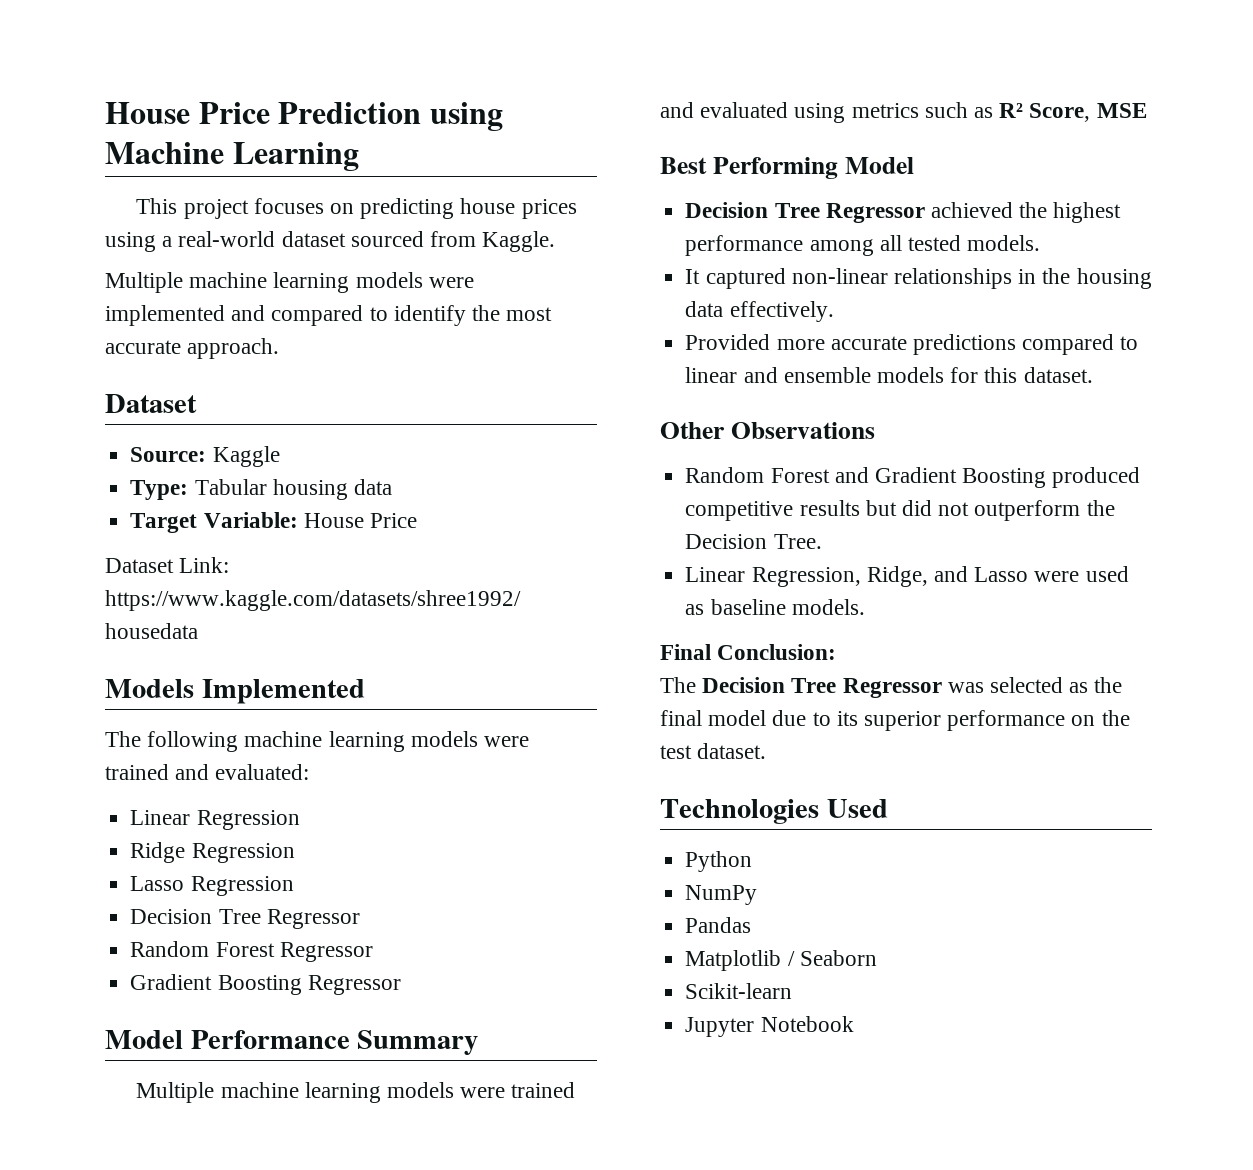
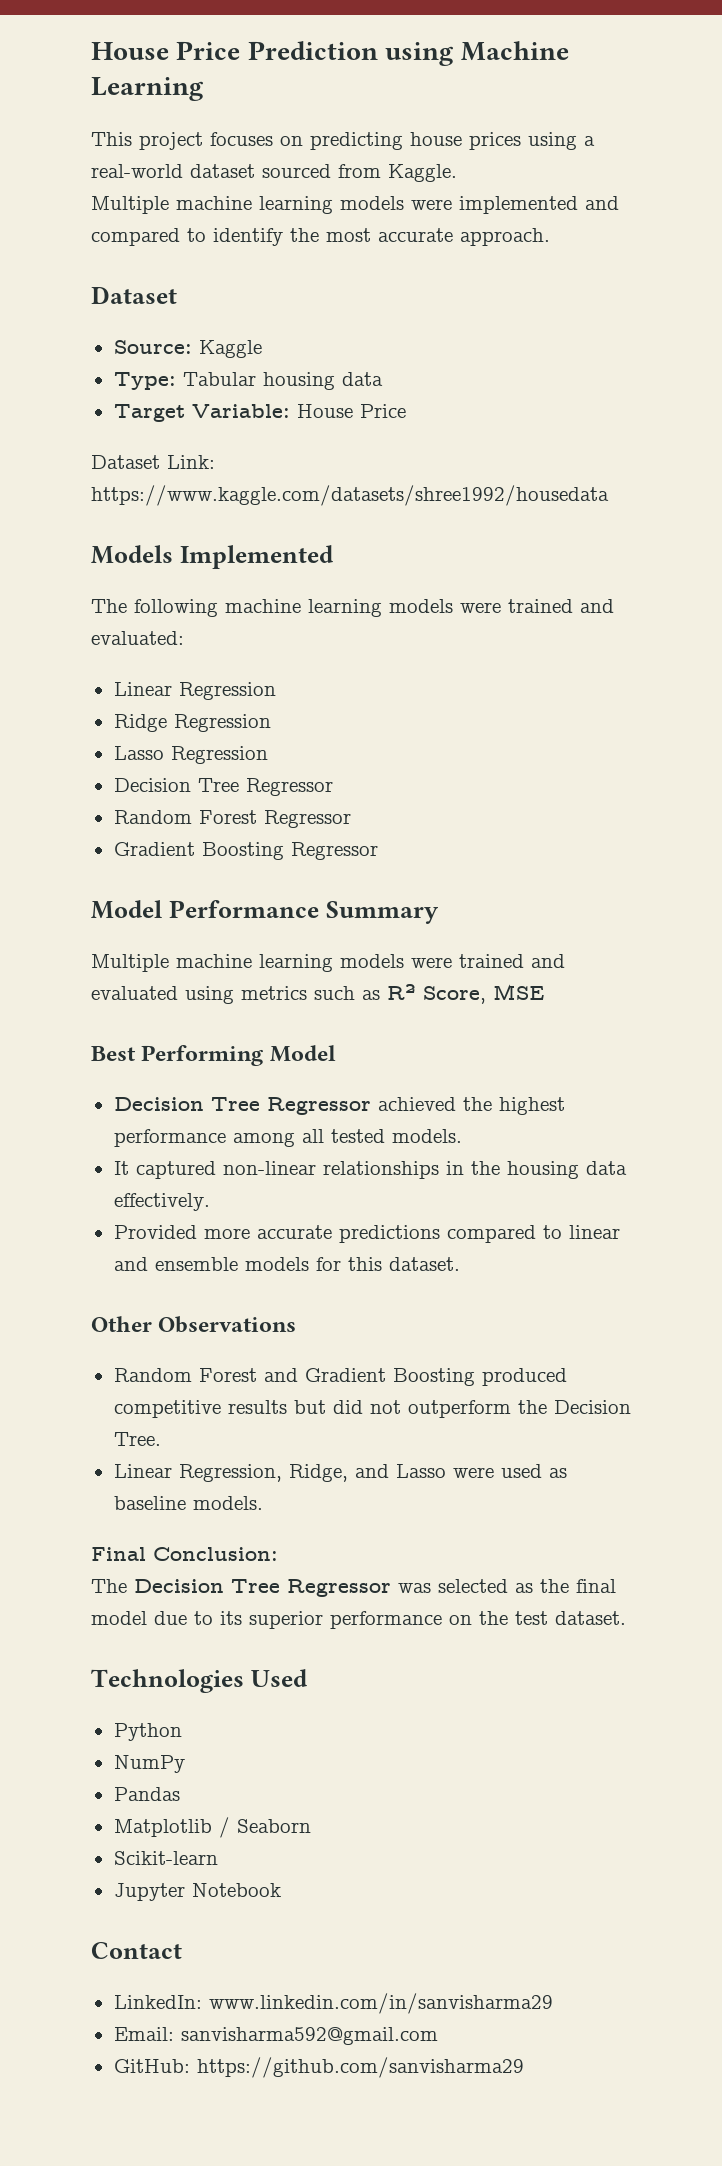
(854, 1024) none -> [91,1942,182,1959] [113,1993,553,2014] [113,2027,438,2045] [113,2057,524,2078] // Contact // LinkedIn: www.linkedin.com/in/sanvisharma29 // Email: sanvisharma592@gmail.com // GitHub: https://github.com/sanvisharma29

